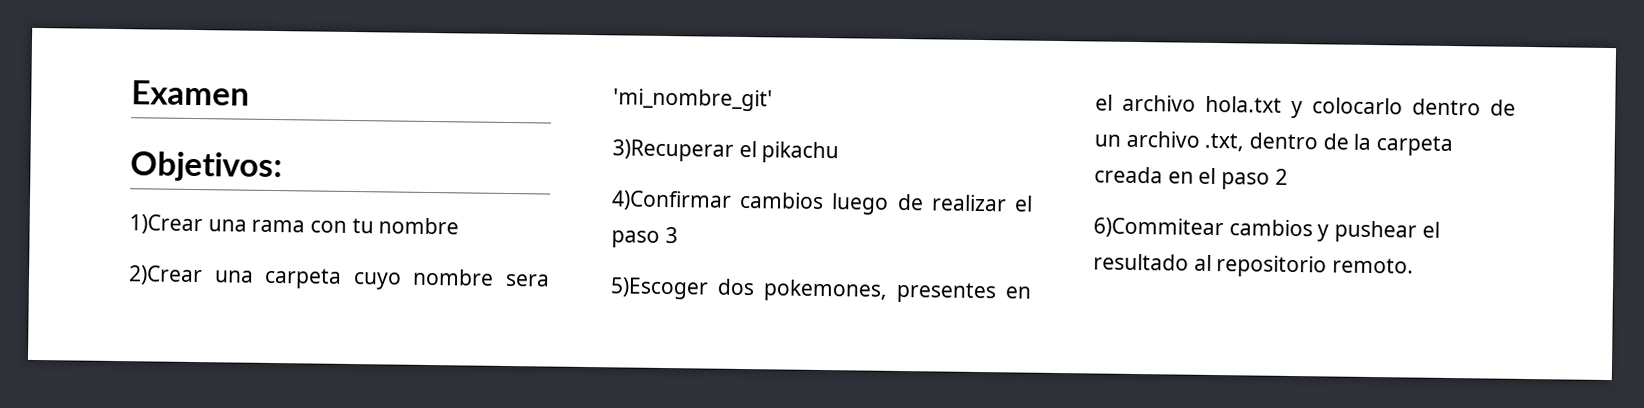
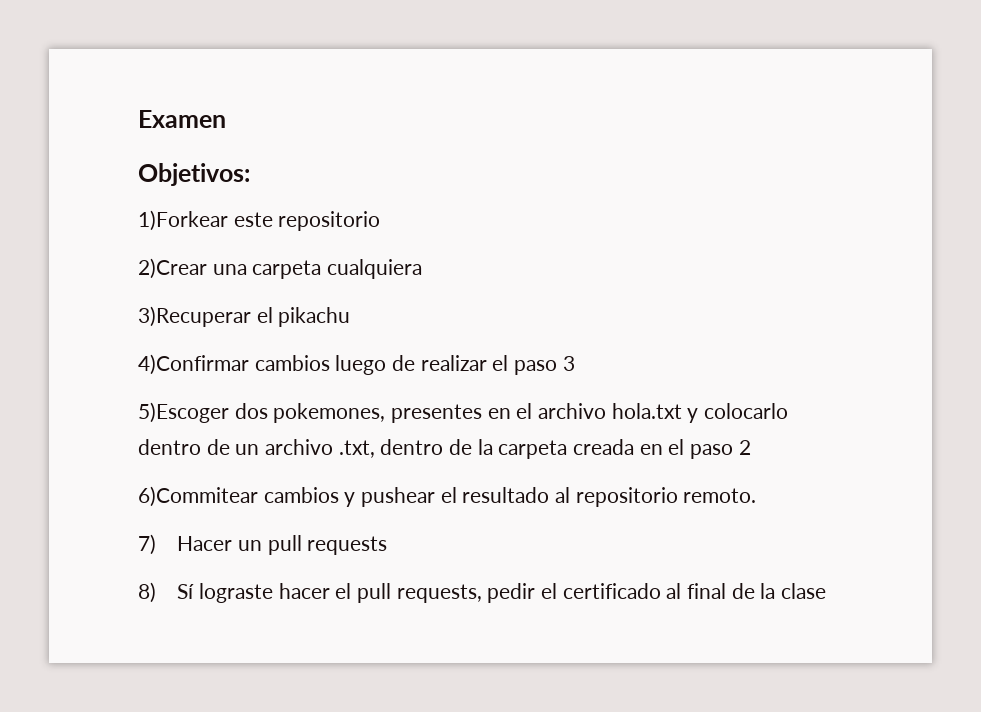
[129,214,460,235] 1)Crear una rama con tu nombre -> [138,210,381,231] 1)Forkear este repositorio
[352,268,550,290] [613,88,773,112] cuyo nombre sera 'mi_nombre_git' -> [327,259,423,279] cualquiera
(1415, 265) none -> [138,534,388,555] [138,582,827,603] // 7) Hacer un pull requests // 8) Sí lograste hacer el pull requests, pedir el certificado al final de la clase

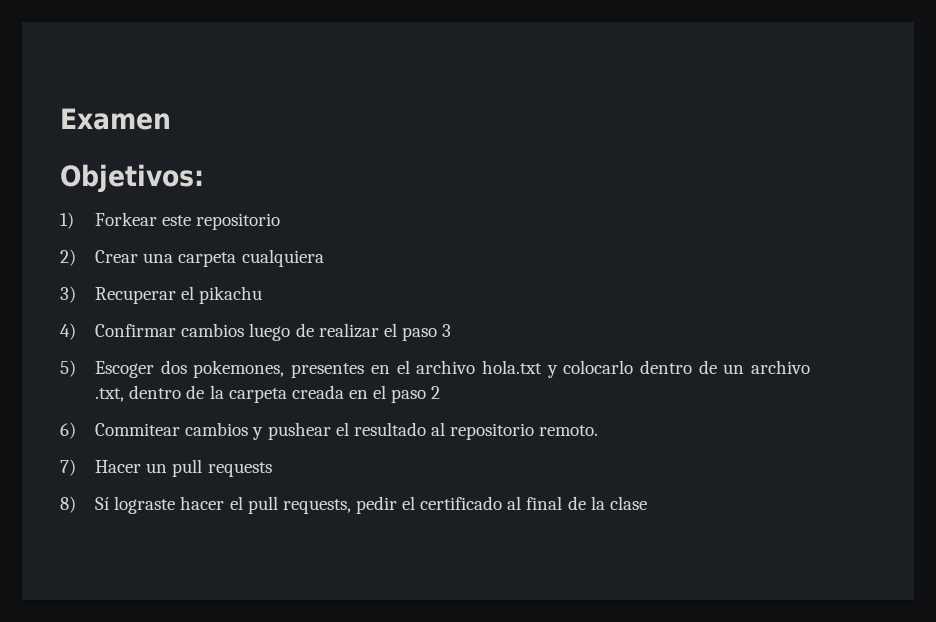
[138,210,228,231] 1)Forkear -> [60,212,158,229] 1) Forkear
[138,258,207,279] 2)Crear -> [60,249,139,266] 2) Crear
[138,306,251,327] 3)Recuperar -> [60,286,177,304] 3) Recuperar
[138,354,249,375] 4)Confirmar -> [60,323,177,340] 4) Confirmar
[138,402,229,423] 5)Escoger -> [60,360,155,378] 5) Escoger
[138,486,258,507] 6)Commitear -> [60,422,181,439] 6) Commitear

